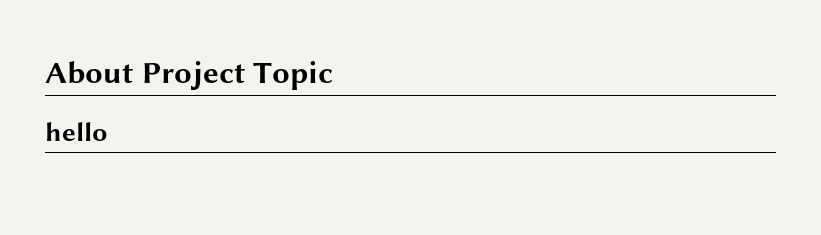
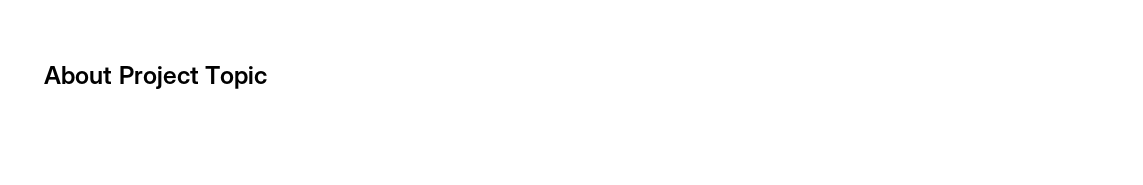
[45,122,108,141] // hello -> (268, 77) none

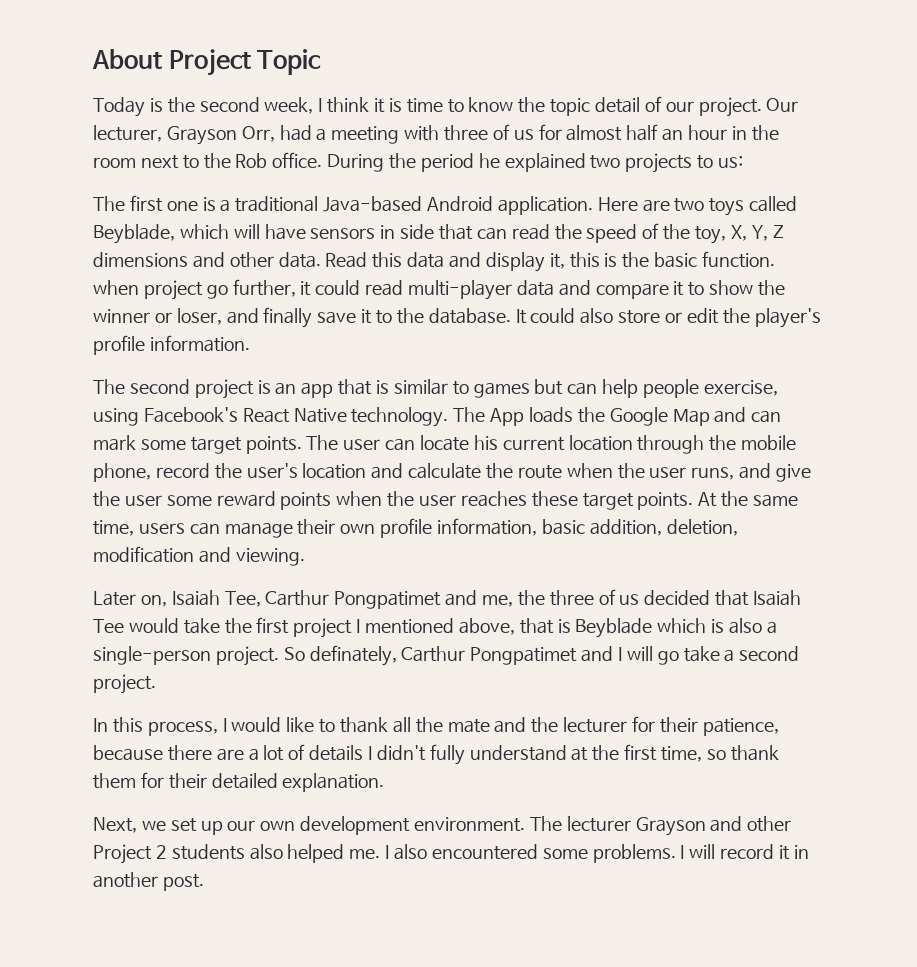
(268, 77) none -> [93,96,799,117] [93,124,779,145] [93,152,744,173] [93,195,798,216] [93,223,784,244] [93,251,775,272] [93,279,786,300] [93,307,821,328] [93,335,250,355] [93,379,778,399] [93,407,782,427] [93,435,797,454] [93,463,812,482] [93,491,799,510] [93,518,738,538] [93,546,305,566] [93,589,802,609] [93,617,777,638] [93,645,800,666] [93,674,156,694] [93,716,779,736] [93,744,779,765] [93,772,385,792] [93,816,792,836] [93,844,809,864] [93,872,204,891] // Today is the second week, I think it is time to know the topic detail of our project. Our lecturer, Grayson Orr, had a meeting with three of us for almost half an hour in the room next to the Rob office. During the period he explained two projects to us: // The first one is a traditional Java-based Android application. Here are two toys called Beyblade, which will have sensors in side that can read the speed of the toy, X, Y, Z dimensions and other data. Read this data and display it, this is the basic function. when project go further, it could read multi-player data and compare it to show the winner or loser, and finally save it to the database. It could also store or edit the player's profile information. // The second project is an app that is similar to games but can help people exercise, using Facebook's React Native technology. The App loads the Google Map and can mark some target points. The user can locate his current location through the mobile phone, record the user's location and calculate the route when the user runs, and give the user some reward points when the user reaches these target points. At the same time, users can manage their own profile information, basic addition, deletion, modification and viewing. // Later on, Isaiah Tee, Carthur Pongpatimet and me, the three of us decided that Isaiah Tee would take the first project I mentioned above, that is Beyblade which is also a single-person project. So definately, Carthur Pongpatimet and I will go take a second project. // In this process, I would like to thank all the mate and the lecturer for their patience, because there are a lot of details I didn't fully understand at the first time, so thank them for their detailed explanation. // Next, we set up our own development environment. The lecturer Grayson and other Project 2 students also helped me. I also encountered some problems. I will record it in another post.

